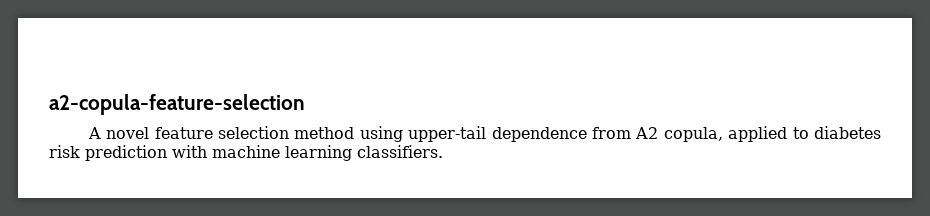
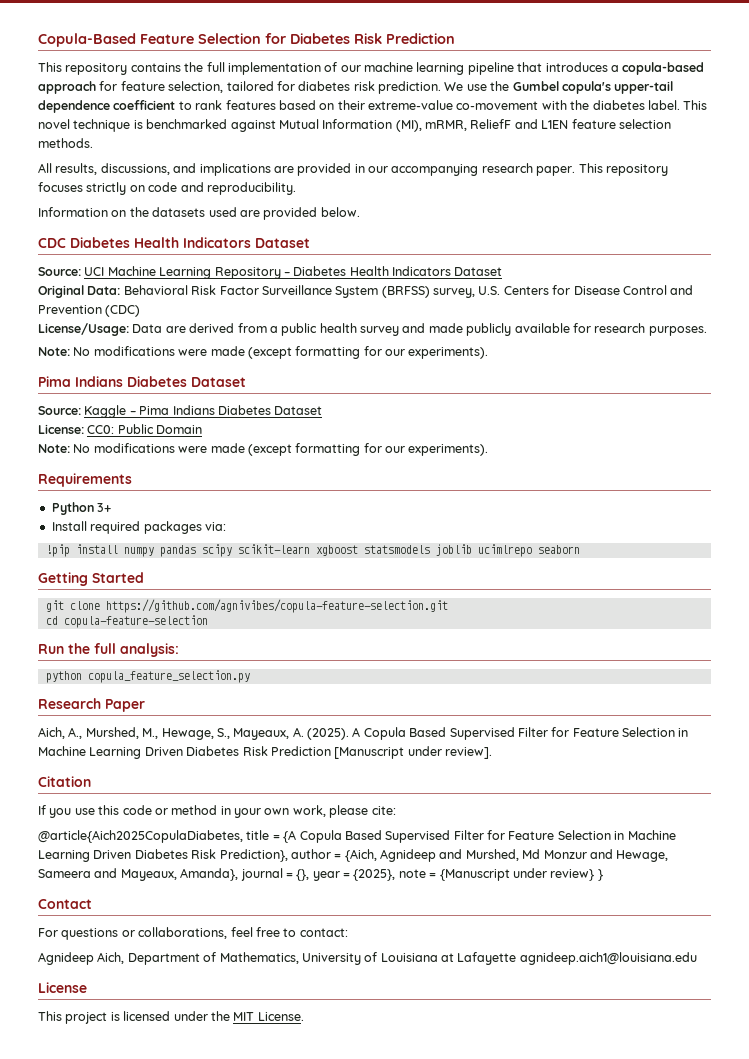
[49,94,305,115] [87,126,882,142] [49,145,443,161] a2-copula-feature-selection // A novel feature selection method using upper-tail dependence from A2 copula, applied to diabetes risk prediction with machine learning classifiers. -> [38,33,455,47] [38,62,705,75] [38,81,674,94] [38,100,708,113] [38,119,671,132] [38,138,93,148] [38,163,668,176] [38,182,296,195] [38,207,360,220] [38,237,310,248] [38,266,503,279] [38,285,694,298] [38,305,141,317] [38,323,707,336] [38,346,489,359] [38,376,246,387] [38,405,323,418] [38,424,203,434] [38,443,489,456] [38,473,132,487] [51,502,112,515] [51,521,226,534] [45,544,580,557] [38,572,144,586] [45,599,448,613] [45,615,208,628] [38,643,179,657] [45,670,250,683] [38,698,145,712] [38,727,689,740] [38,746,492,759] [38,776,91,787] [38,805,396,818] [38,830,676,843] [38,849,669,862] [38,868,603,881] [38,899,92,909] [38,927,348,940] [38,952,697,965] [38,982,87,993] [38,1011,304,1024] Copula-Based Feature Selection for Diabetes Risk Prediction // This repository contains the full implementation of our machine learning pipeline that introduces a copula-based approach for feature selection, tailored for diabetes risk prediction. We use the Gumbel copula's upper-tail dependence coefficient to rank features based on their extreme-value co-movement with the diabetes label. This novel technique is benchmarked against Mutual Information (MI), mRMR, ReliefF and L1EN feature selection methods. // All results, discussions, and implications are provided in our accompanying research paper. This repository focuses strictly on code and reproducibility. // Information on the datasets used are provided below. // CDC Diabetes Health Indicators Dataset // Source: UCI Machine Learning Repository – Diabetes Health Indicators Dataset // Original Data: Behavioral Risk Factor Surveillance System (BRFSS) survey, U.S. Centers for Disease Control and Prevention (CDC) // License/Usage: Data are derived from a public health survey and made publicly available for research purposes. // Note: No modifications were made (except formatting for our experiments). // Pima Indians Diabetes Dataset // Source: Kaggle – Pima Indians Diabetes Dataset // License: CC0: Public Domain // Note: No modifications were made (except formatting for our experiments). // Requirements // Python 3+ // Install required packages via: // !pip install numpy pandas scipy scikit-learn xgboost statsmodels joblib ucimlrepo seaborn // Getting Started // git clone https://github.com/agnivibes/copula-feature-selection.git // cd copula-feature-selection // Run the full analysis: // python copula_feature_selection.py // Research Paper // Aich, A., Murshed, M., Hewage, S., Mayeaux, A. (2025). A Copula Based Supervised Filter for Feature Selection in Machine Learning Driven Diabetes Risk Prediction [Manuscript under review]. // Citation // If you use this code or method in your own work, please cite: // @article{Aich2025CopulaDiabetes, title = {A Copula Based Supervised Filter for Feature Selection in Machine Learning Driven Diabetes Risk Prediction}, author = {Aich, Agnideep and Murshed, Md Monzur and Hewage, Sameera and Mayeaux, Amanda}, journal = {}, year = {2025}, note = {Manuscript under review} } // Contact // For questions or collaborations, feel free to contact: // Agnideep Aich, Department of Mathematics, University of Louisiana at Lafayette agnideep.aich1@louisiana.edu // License // This project is licensed under the MIT License.

